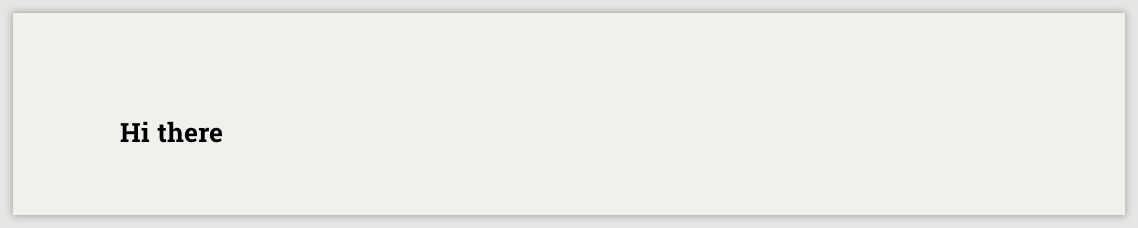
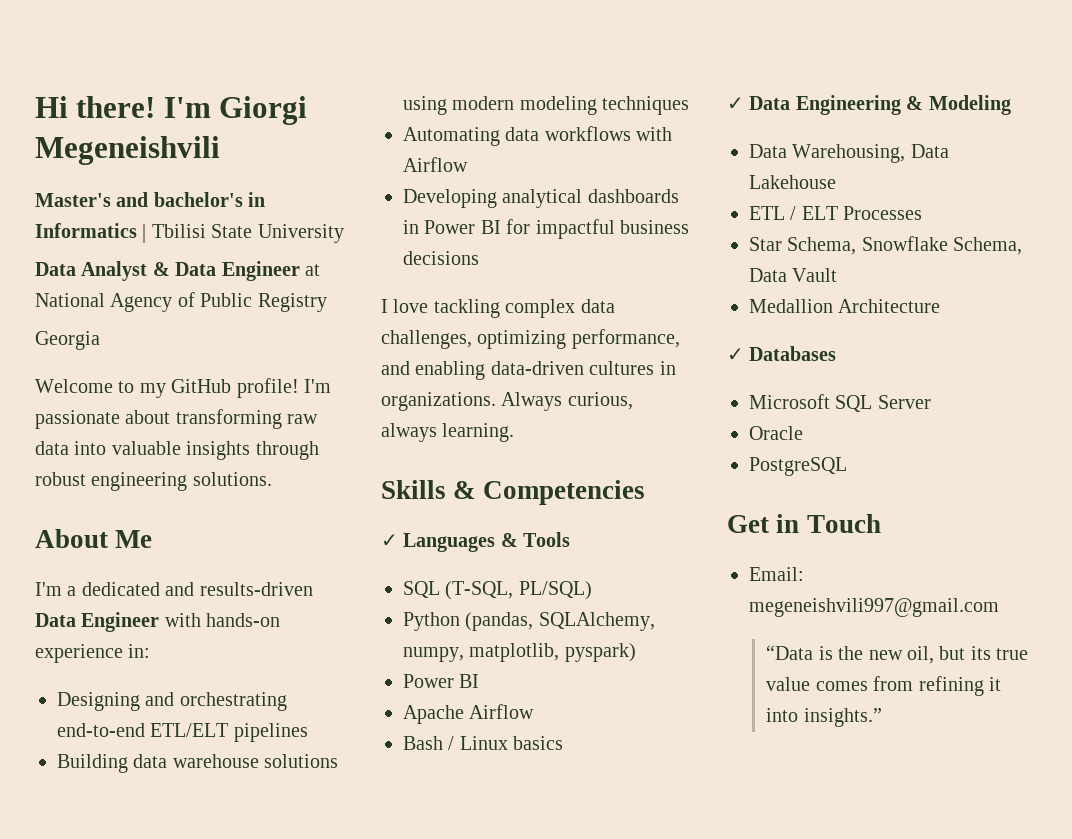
[157,121,224,143] there -> [76,96,308,125] [35,136,220,165] [35,192,266,207] [35,223,344,243] [35,261,320,281] [35,292,327,312] [35,331,100,350] [35,378,331,398] [35,409,319,429] [35,441,319,460] [35,472,272,491] [35,529,153,548] [35,582,313,596] [35,612,281,632] [35,644,151,663] [57,692,287,711] [57,723,308,742] [57,754,339,773] [403,96,690,115] [403,126,673,146] [403,157,468,172] [403,189,679,208] [403,219,689,239] [403,251,479,265] [381,299,615,318] [381,329,680,349] [381,361,676,380] [381,392,633,411] [381,423,515,442] [381,480,645,505] [381,532,571,552] [403,581,592,600] [403,612,655,631] [403,643,636,662] [403,674,480,688] [403,704,535,724] [403,736,564,750] [727,95,1011,115] [749,144,949,163] [749,175,836,189] [749,206,923,220] [749,236,1023,255] [749,268,838,282] [749,299,941,313] [727,346,837,361] [749,394,931,412] [749,426,803,440] [749,457,847,476] [727,514,881,533] [749,567,804,581] [749,598,999,617] [766,645,1029,664] [766,676,1001,696] [766,708,882,727] there! I'm Giorgi Megeneishvili // Master's and bachelor's in Informatics | Tbilisi State University // Data Analyst & Data Engineer at National Agency of Public Registry // Georgia // Welcome to my GitHub profile! I'm passionate about transforming raw data into valuable insights through robust engineering solutions. // About Me // I'm a dedicated and results-driven Data Engineer with hands-on experience in: // Designing and orchestrating end-to-end ETL/ELT pipelines // Building data warehouse solutions using modern modeling techniques // Automating data workflows with Airflow // Developing analytical dashboards in Power BI for impactful business decisions // I love tackling complex data challenges, optimizing performance, and enabling data-driven cultures in organizations. Always curious, always learning. // Skills & Competencies // ✓ Languages & Tools // SQL (T-SQL, PL/SQL) // Python (pandas, SQLAlchemy, numpy, matplotlib, pyspark) // Power BI // Apache Airflow // Bash / Linux basics // ✓ Data Engineering & Modeling // Data Warehousing, Data Lakehouse // ETL / ELT Processes // Star Schema, Snowflake Schema, Data Vault // Medallion Architecture // ✓ Databases // Microsoft SQL Server // Oracle // PostgreSQL // Get in Touch // Email: megeneishvili997@gmail.com // “Data is the new oil, but its true value comes from refining it into insights.”

